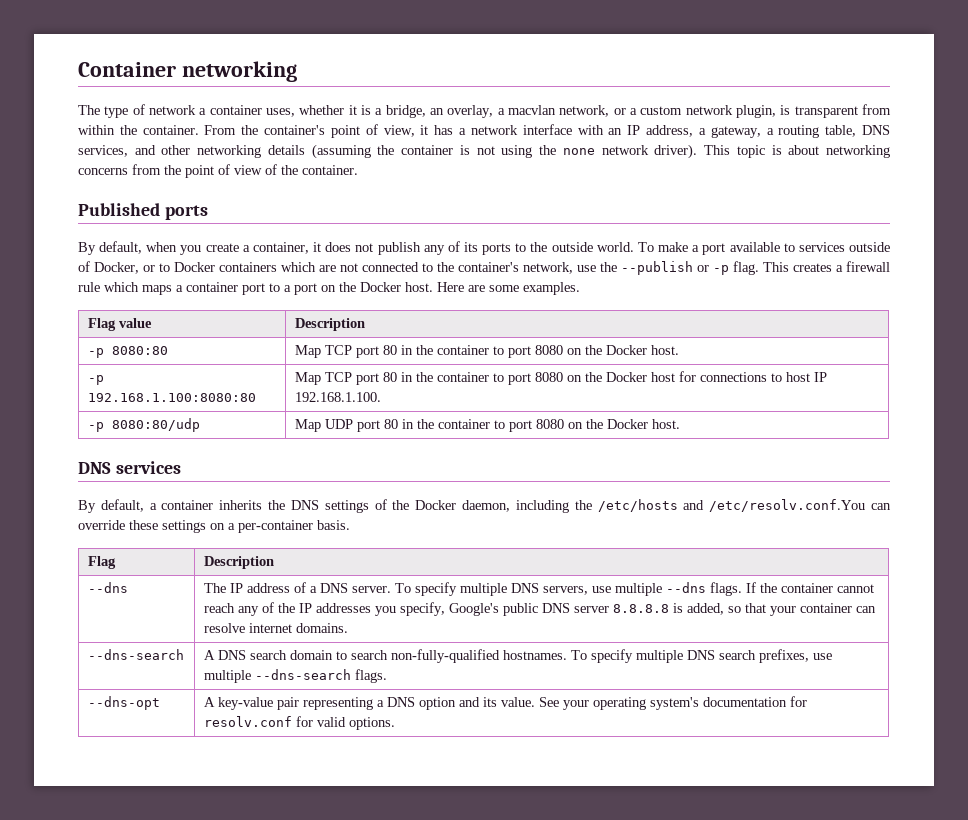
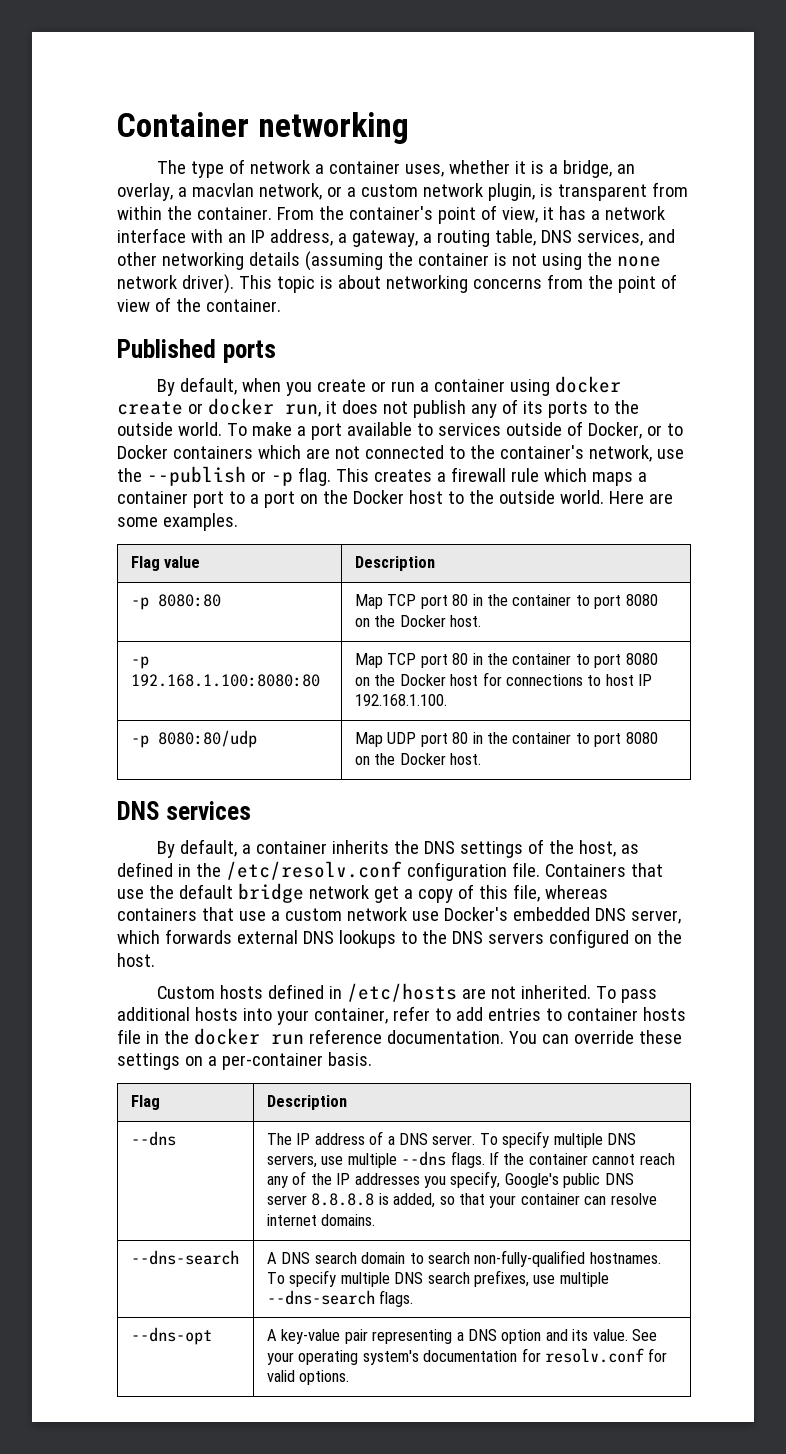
[242,242,309,254] a container, -> [371,376,622,396] [117,398,321,417] or run a container using docker create or docker run,
[405,282,433,292] host. -> [408,490,604,504] host to the outside world.
[415,499,866,513] Docker daemon, including the /etc/hosts and /etc/resolv.conf.You -> [579,840,640,857] [117,861,663,881] [117,883,608,903] [117,907,681,924] [117,929,682,948] [117,953,155,967] [157,983,658,1003] [117,1006,686,1025] [117,1028,537,1045] host, as defined in the /etc/resolv.conf configuration file. Containers that use the default bridge network get a copy of this file, whereas containers that use a custom network use Docker's embedded DNS server, which forwards external DNS lookups to the DNS servers configured on the host. // Custom hosts defined in /etc/hosts are not inherited. To pass additional hosts into your container, refer to add entries to container hosts file in the docker run reference documentation. You

